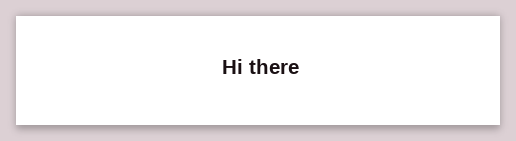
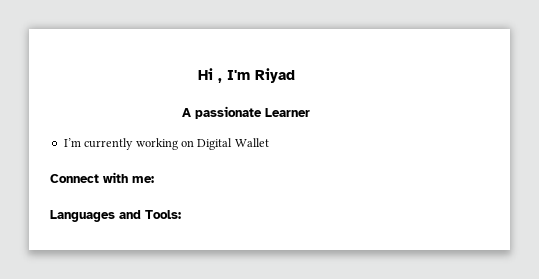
[249,59,299,74] there -> [217,68,295,83] [182,106,310,119] [63,138,269,150] [50,172,154,183] [50,210,181,222] , I'm Riyad // A passionate Learner // I’m currently working on Digital Wallet // Connect with me: // Languages and Tools:

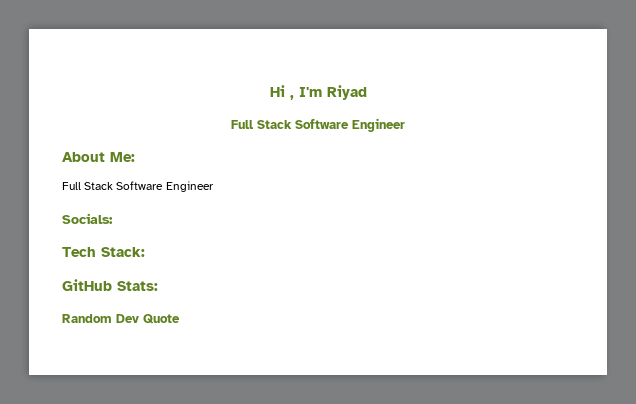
[182,106,310,119] [63,138,269,150] [50,172,154,183] [50,210,181,222] A passionate Learner // I’m currently working on Digital Wallet // Connect with me: // Languages and Tools: -> [231,118,405,132] [62,152,135,162] [62,181,214,192] [62,213,113,224] [62,247,145,257] [62,279,158,291] [62,314,180,324] Full Stack Software Engineer // About Me: // Full Stack Software Engineer // Socials: // Tech Stack: // GitHub Stats: // Random Dev Quote

